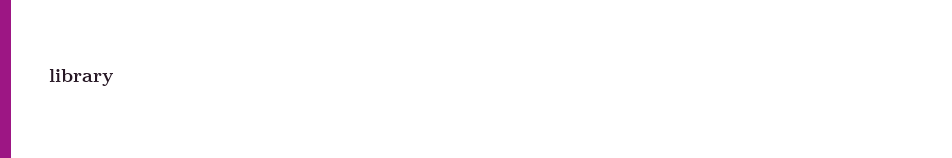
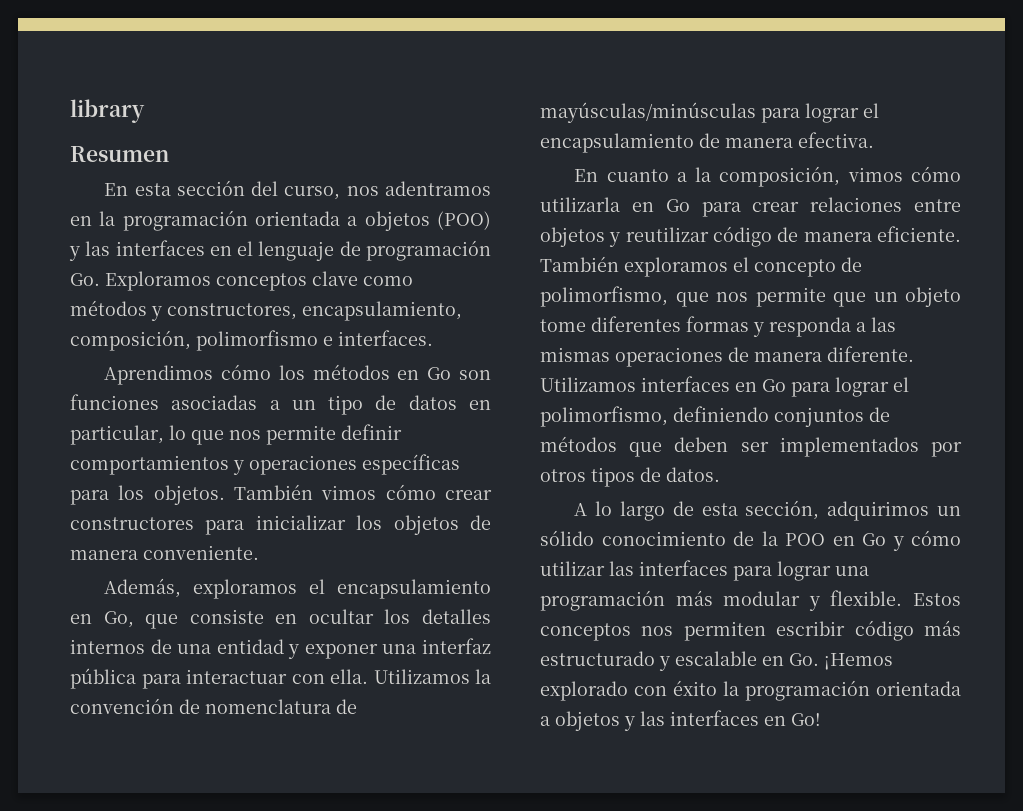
(114, 77) none -> [70,146,169,162] [104,180,492,200] [70,210,491,231] [69,240,491,261] [70,271,413,291] [70,300,462,321] [70,330,433,351] [104,364,492,385] [70,394,491,415] [70,424,402,445] [70,454,460,475] [70,484,492,505] [70,515,491,535] [70,545,259,560] [104,578,491,599] [70,609,491,629] [70,638,491,659] [70,668,491,689] [70,698,357,714] [540,102,879,123] [540,132,874,153] [574,166,961,187] [540,197,961,217] [540,226,961,247] [540,256,862,277] [540,286,961,307] [540,316,896,337] [540,346,914,367] [540,376,909,397] [540,406,890,427] [540,436,962,457] [540,467,720,487] [574,500,961,521] [540,530,961,551] [540,560,869,581] [540,590,961,611] [540,620,961,641] [540,651,893,671] [540,680,961,701] [540,710,821,731] // Resumen // En esta sección del curso, nos adentramos en la programación orientada a objetos (POO) y las interfaces en el lenguaje de programación Go. Exploramos conceptos clave como métodos y constructores, encapsulamiento, composición, polimorfismo e interfaces. // Aprendimos cómo los métodos en Go son funciones asociadas a un tipo de datos en particular, lo que nos permite definir comportamientos y operaciones específicas para los objetos. También vimos cómo crear constructores para inicializar los objetos de manera conveniente. // Además, exploramos el encapsulamiento en Go, que consiste en ocultar los detalles internos de una entidad y exponer una interfaz pública para interactuar con ella. Utilizamos la convención de nomenclatura de mayúsculas/minúsculas para lograr el encapsulamiento de manera efectiva. // En cuanto a la composición, vimos cómo utilizarla en Go para crear relaciones entre objetos y reutilizar código de manera eficiente. También exploramos el concepto de polimorfismo, que nos permite que un objeto tome diferentes formas y responda a las mismas operaciones de manera diferente. Utilizamos interfaces en Go para lograr el polimorfismo, definiendo conjuntos de métodos que deben ser implementados por otros tipos de datos. // A lo largo de esta sección, adquirimos un sólido conocimiento de la POO en Go y cómo utilizar las interfaces para lograr una programación más modular y flexible. Estos conceptos nos permiten escribir código más estructurado y escalable en Go. ¡Hemos explorado con éxito la programación orientada a objetos y las interfaces en Go!

